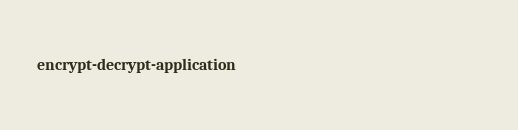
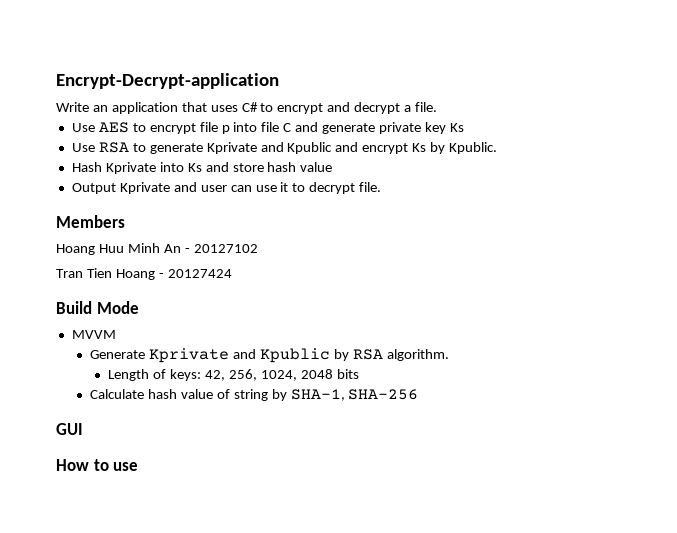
[37,58,236,73] encrypt-decrypt-application -> [56,73,279,89] [56,102,438,114] [71,122,464,134] [71,142,498,154] [71,162,333,174] [71,182,382,194] [56,215,125,228] [56,243,258,255] [56,268,232,280] [56,301,139,314] [71,330,116,339] [90,348,449,363] [108,369,359,381] [90,389,419,401] [56,423,83,435] [56,459,139,471] Encrypt-Decrypt-application // Write an application that uses C# to encrypt and decrypt a file. // Use AES to encrypt file p into file C and generate private key Ks // Use RSA to generate Kprivate and Kpublic and encrypt Ks by Kpublic. // Hash Kprivate into Ks and store hash value // Output Kprivate and user can use it to decrypt file. // Members // Hoang Huu Minh An - 20127102 // Tran Tien Hoang - 20127424 // Build Mode // MVVM // Generate Kprivate and Kpublic by RSA algorithm. // Length of keys: 42, 256, 1024, 2048 bits // Calculate hash value of string by SHA-1, SHA-256 // GUI // How to use

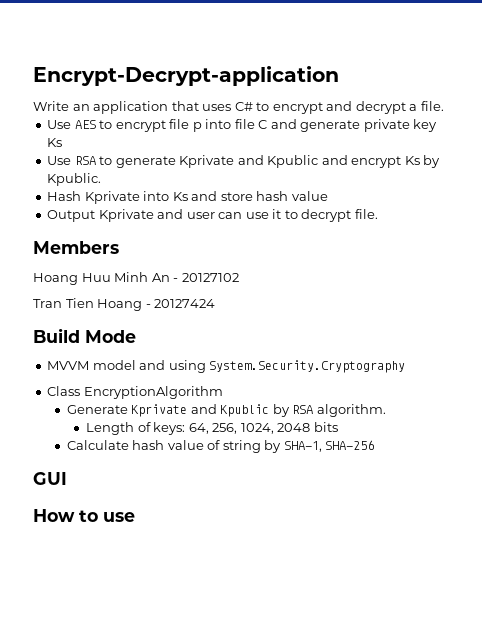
(116, 334) none -> [92,360,406,373] [47,386,223,399] model and using System.Security.Cryptography // Class EncryptionAlgorithm
[204,370,225,381] 42, -> [188,423,209,434] 64,

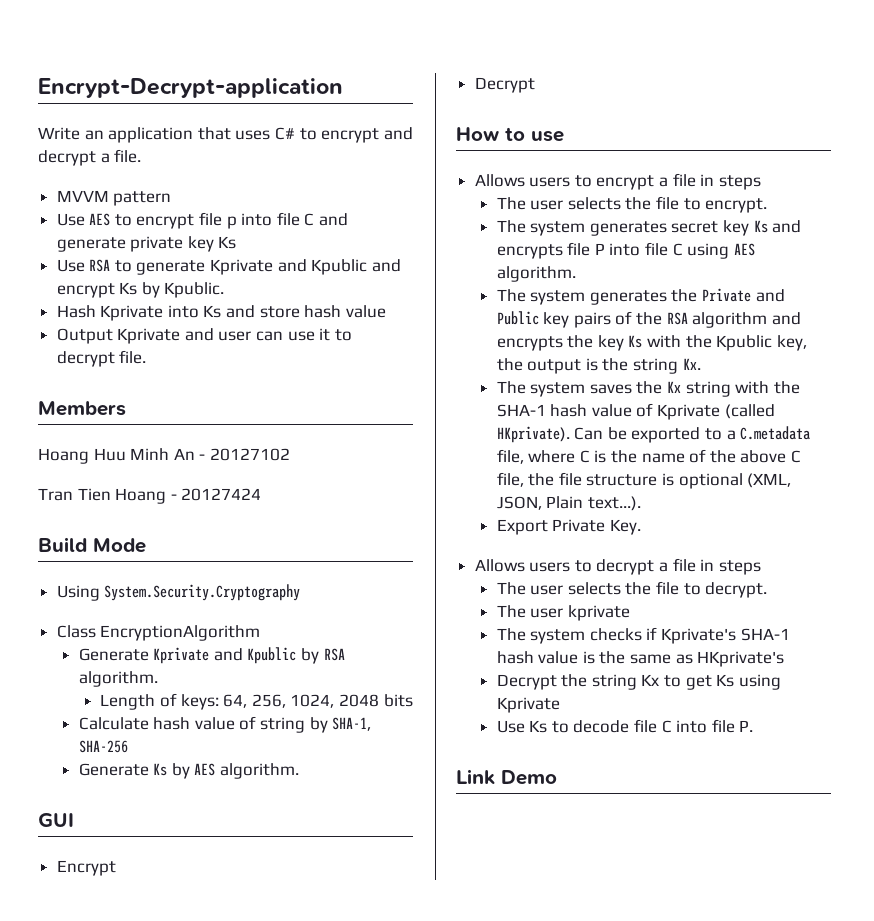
(444, 106) none -> [56,190,172,206] // MVVM pattern
[47,360,206,373] MVVM model and using -> [56,585,100,601] Using
(375, 445) none -> [78,763,299,779] // Generate Ks by AES algorithm.
(67, 478) none -> [56,860,116,876] [474,77,535,93] // Encrypt // Decrypt
(135, 517) none -> [474,173,761,190] [496,196,768,213] [496,220,802,236] [496,242,755,259] [496,266,576,282] [496,288,785,305] [496,311,801,328] [496,335,807,351] [496,358,701,374] [496,381,800,397] [496,403,775,420] [496,426,811,443] [496,449,801,464] [496,472,792,489] [496,496,641,511] [496,519,641,535] [474,558,761,575] [496,581,768,598] [496,605,630,621] [496,627,790,644] [496,651,785,667] [496,674,781,690] [496,697,560,713] [496,719,754,733] [456,769,557,785] // Allows users to encrypt a file in steps // The user selects the file to encrypt. // The system generates secret key Ks and encrypts file P into file C using AES algorithm. // The system generates the Private and Public key pairs of the RSA algorithm and encrypts the key Ks with the Kpublic key, the output is the string Kx. // The system saves the Kx string with the SHA-1 hash value of Kprivate (called HKprivate). Can be exported to a C.metadata file, where C is the name of the above C file, the file structure is optional (XML, JSON, Plain text...). // Export Private Key. // Allows users to decrypt a file in steps // The user selects the file to decrypt. // The user kprivate // The system checks if Kprivate's SHA-1 hash value is the same as HKprivate's // Decrypt the string Kx to get Ks using Kprivate // Use Ks to decode file C into file P. // Link Demo

